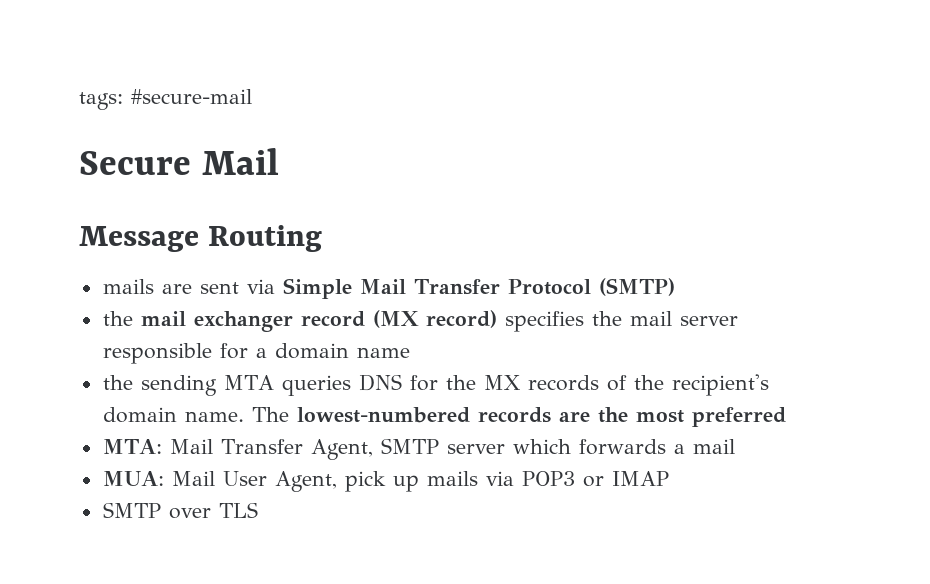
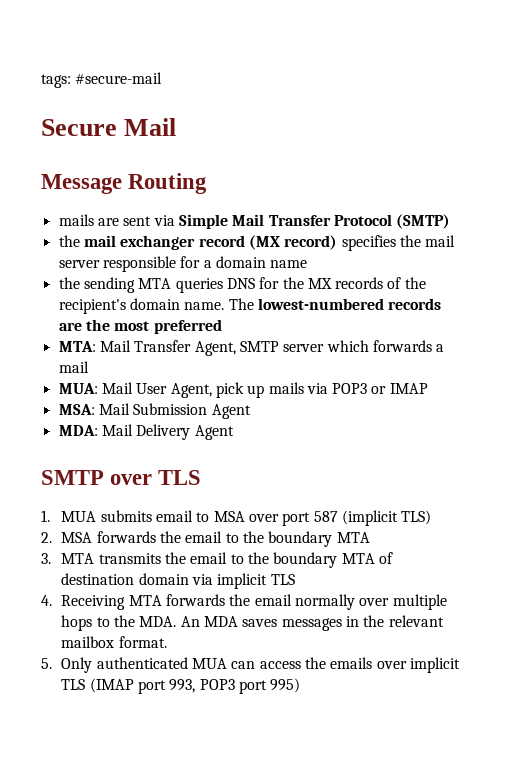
[102,502,258,519] SMTP over TLS -> [58,403,251,419] [58,424,234,440] [41,470,202,485] [41,510,432,526] [41,531,370,547] [41,552,393,568] [61,573,295,589] [41,594,447,610] [61,615,444,631] [61,636,167,648] [41,657,460,673] [61,678,301,694] MSA: Mail Submission Agent // MDA: Mail Delivery Agent // SMTP over TLS // 1. MUA submits email to MSA over port 587 (implicit TLS) // 2. MSA forwards the email to the boundary MTA // 3. MTA transmits the email to the boundary MTA of destination domain via implicit TLS // 4. Receiving MTA forwards the email normally over multiple hops to the MDA. An MDA saves messages in the relevant mailbox format. // 5. Only authenticated MUA can access the emails over implicit TLS (IMAP port 993, POP3 port 995)

